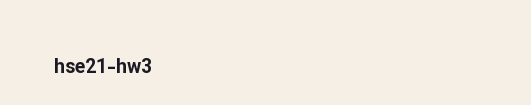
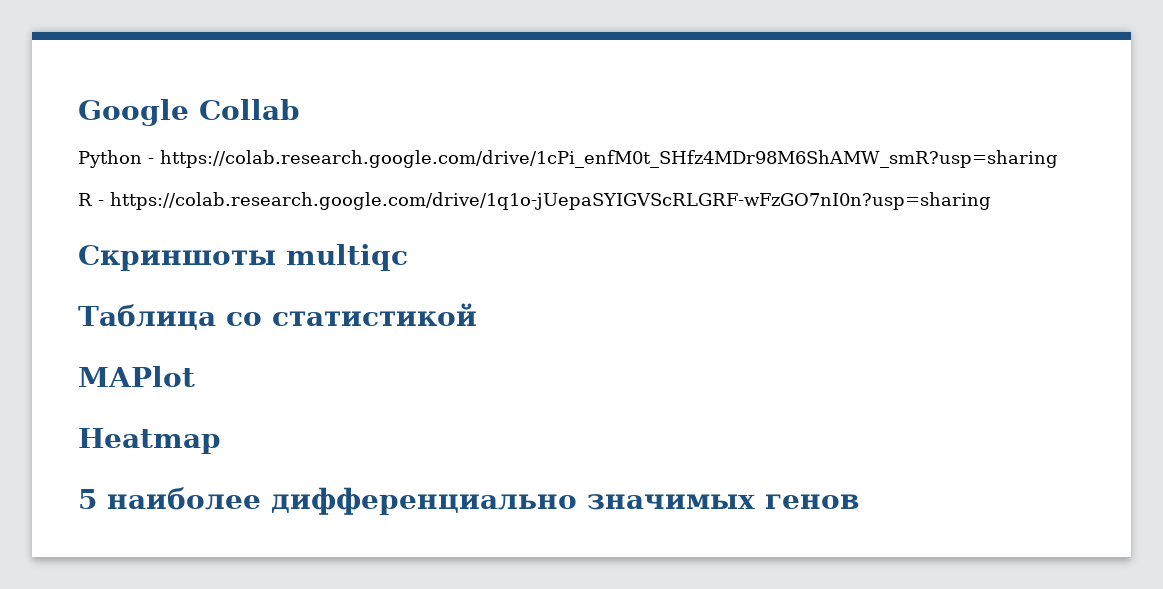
[54,58,152,73] hse21-hw3 -> [78,99,300,126] [78,150,1058,168] [78,192,991,210] [78,244,408,271] [78,303,477,330] [78,366,195,387] [78,428,221,454] [78,487,859,515] Google Collab // Python - https://colab.research.google.com/drive/1cPi_enfM0t_SHfz4MDr98M6ShAMW_smR?usp=sharing // R - https://colab.research.google.com/drive/1q1o-jUepaSYIGVScRLGRF-wFzGO7nI0n?usp=sharing // Скриншоты multiqc // Таблица со статистикой // MAPlot // Heatmap // 5 наиболее дифференциально значимых генов

